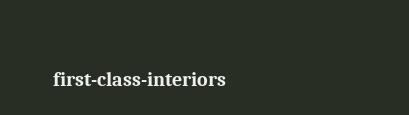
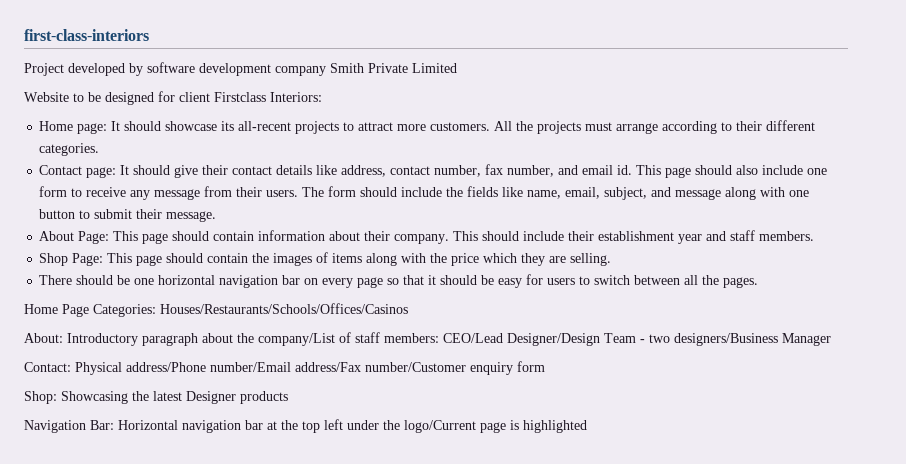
(226, 78) none -> [24,62,457,76] [24,91,322,105] [39,120,816,134] [39,143,100,156] [39,164,828,178] [39,186,810,200] [39,209,217,222] [39,230,815,244] [39,252,612,266] [39,274,759,288] [24,303,408,317] [24,332,831,346] [24,361,545,375] [24,391,288,404] [24,419,587,433] // Project developed by software development company Smith Private Limited // Website to be designed for client Firstclass Interiors: // Home page: It should showcase its all-recent projects to attract more customers. All the projects must arrange according to their different categories. // Contact page: It should give their contact details like address, contact number, fax number, and email id. This page should also include one form to receive any message from their users. The form should include the fields like name, email, subject, and message along with one button to submit their message. // About Page: This page should contain information about their company. This should include their establishment year and staff members. // Shop Page: This page should contain the images of items along with the price which they are selling. // There should be one horizontal navigation bar on every page so that it should be easy for users to switch between all the pages. // Home Page Categories: Houses/Restaurants/Schools/Offices/Casinos // About: Introductory paragraph about the company/List of staff members: CEO/Lead Designer/Design Team - two designers/Business Manager // Contact: Physical address/Phone number/Email address/Fax number/Customer enquiry form // Shop: Showcasing the latest Designer products // Navigation Bar: Horizontal navigation bar at the top left under the logo/Current page is highlighted

